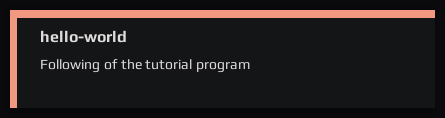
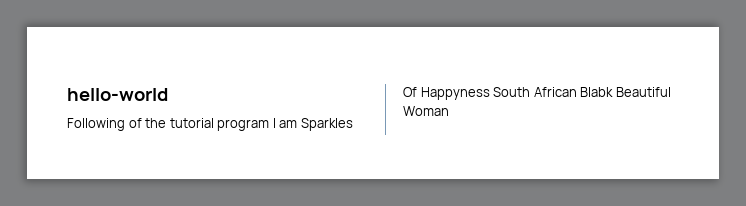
(251, 67) none -> [272,118,353,131] [403,87,671,100] [403,106,449,116] I am Sparkles Of Happyness South African Blabk Beautiful Woman

